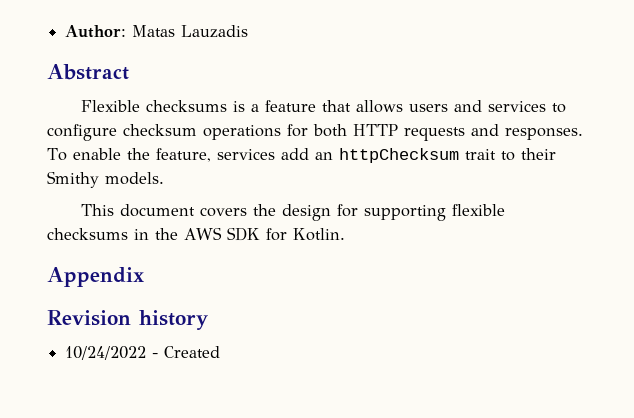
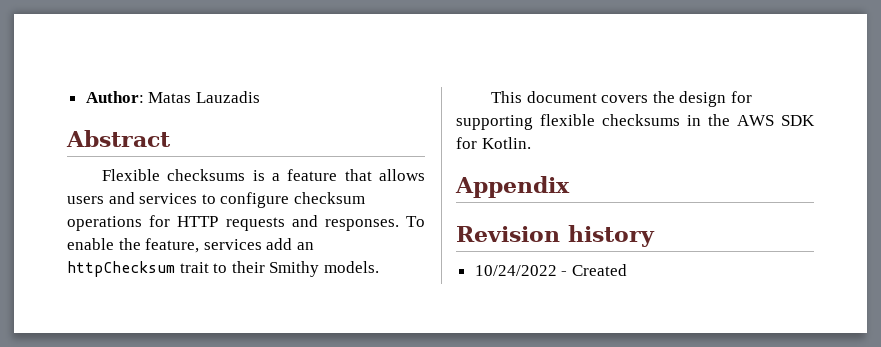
[313,124,347,137] both -> (171, 221) none

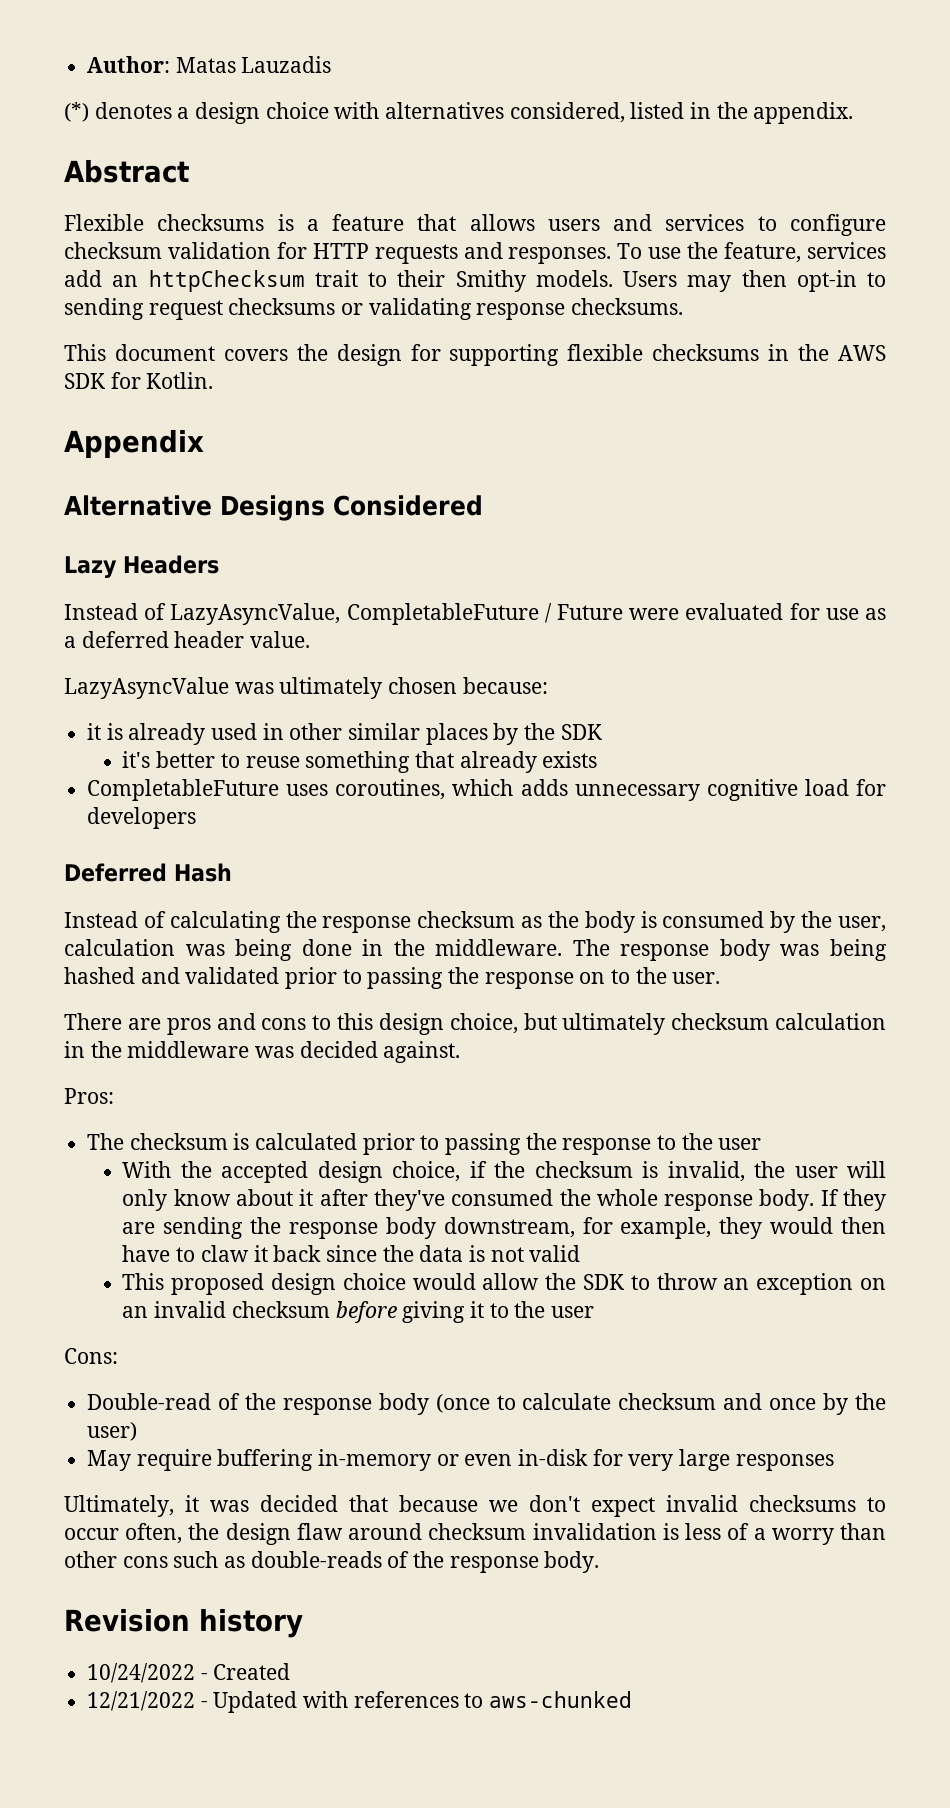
(260, 97) none -> [64,102,854,124] // (*) denotes a design choice with alternatives considered, listed in the appendix.
[67,216,142,231] operations -> [167,242,271,259] validation
[67,238,114,250] enable -> [648,247,682,259] use
(379, 267) none -> [623,270,886,292] [64,298,684,320] Users may then opt-in to sending request checksums or validating response checksums.
(570, 187) none -> [64,495,483,521] [64,555,219,578] [64,603,887,625] [64,631,311,648] [64,677,548,699] [87,723,602,745] [122,751,598,773] [87,779,886,801] [87,807,197,829] [64,863,232,882] [64,911,886,933] [64,939,887,961] [64,967,721,989] [64,1013,886,1035] [64,1041,461,1063] [64,1088,114,1104] [87,1133,762,1155] [122,1161,887,1183] [122,1189,886,1211] [122,1217,886,1239] [122,1245,581,1262] [122,1273,886,1295] [122,1301,594,1323] [64,1348,118,1364] [87,1393,886,1415] [87,1422,138,1441] [87,1449,834,1471] [64,1495,886,1517] [64,1523,887,1545] [64,1551,600,1573] // Alternative Designs Considered // Lazy Headers // Instead of LazyAsyncValue, CompletableFuture / Future were evaluated for use as a deferred header value. // LazyAsyncValue was ultimately chosen because: // it is already used in other similar places by the SDK // it's better to reuse something that already exists // CompletableFuture uses coroutines, which adds unnecessary cognitive load for developers // Deferred Hash // Instead of calculating the response checksum as the body is consumed by the user, calculation was being done in the middleware. The response body was being hashed and validated prior to passing the response on to the user. // There are pros and cons to this design choice, but ultimately checksum calculation in the middleware was decided against. // Pros: // The checksum is calculated prior to passing the response to the user // With the accepted design choice, if the checksum is invalid, the user will only know about it after they've consumed the whole response body. If they are sending the response body downstream, for example, they would then have to claw it back since the data is not valid // This proposed design choice would allow the SDK to throw an exception on an invalid checksum before giving it to the user // Cons: // Double-read of the response body (once to calculate checksum and once by the user) // May require buffering in-memory or even in-disk for very large responses // Ultimately, it was decided that because we don't expect invalid checksums to occur often, the design flaw around checksum invalidation is less of a worry than other cons such as double-reads of the response body.
(627, 270) none -> [87,1691,633,1713] // 12/21/2022 - Updated with references to aws-chunked

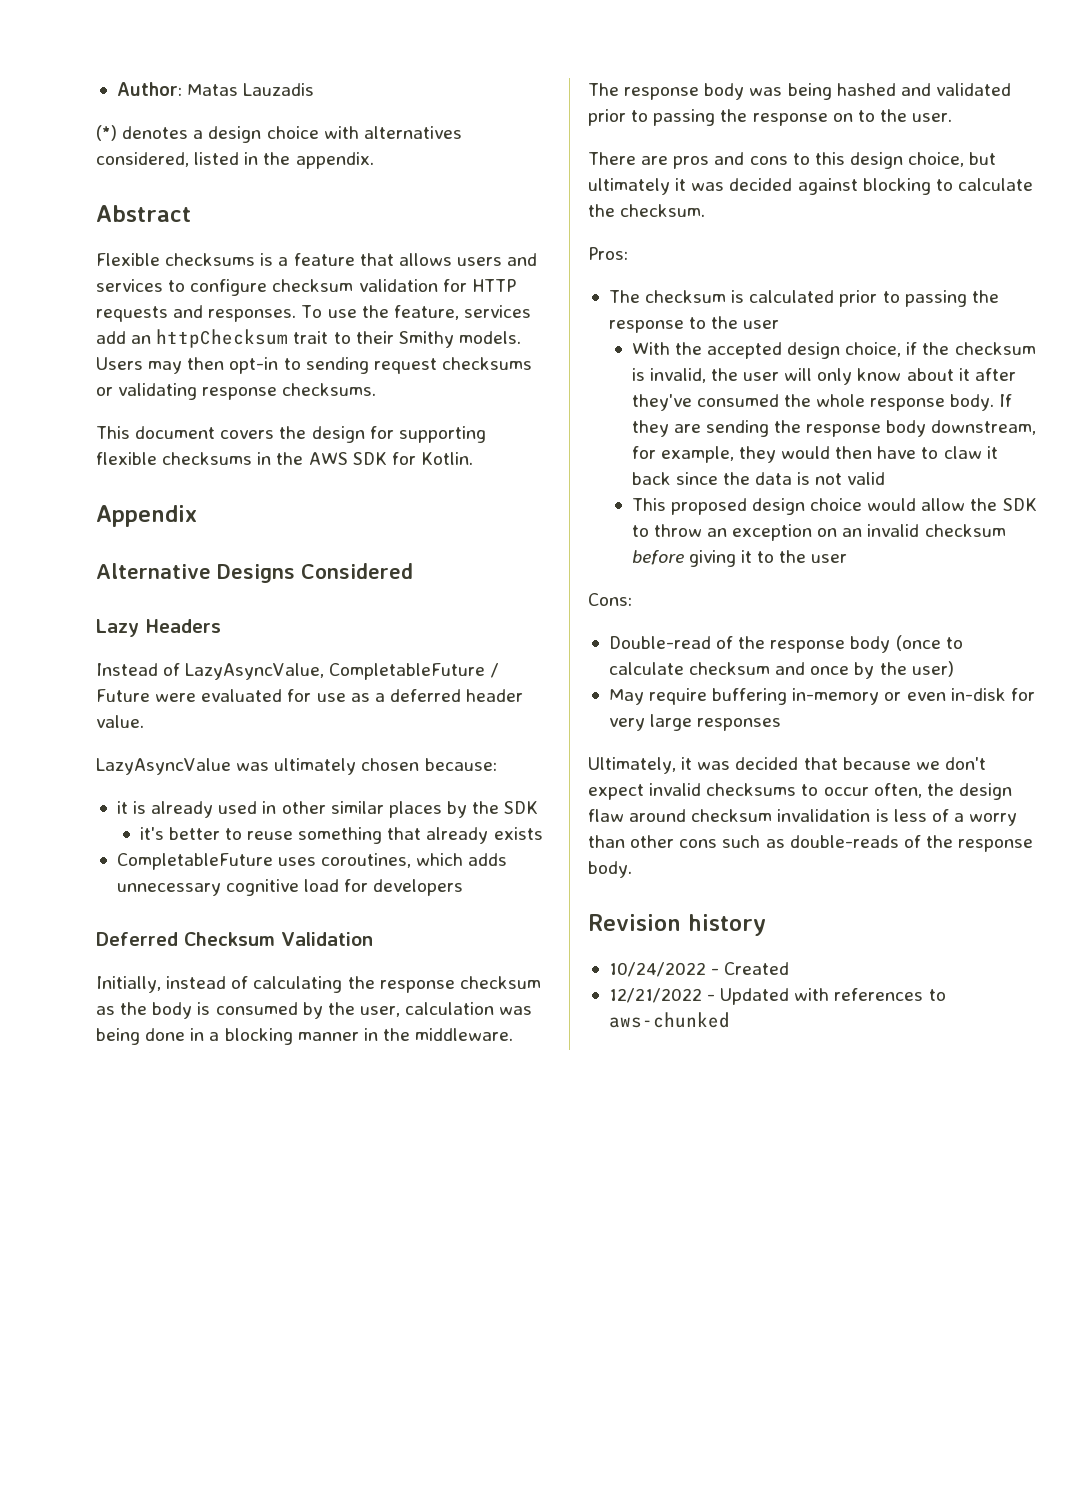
[174,863,232,882] [64,911,138,928] Hash // Instead -> [184,932,373,946] [96,976,227,993] Checksum Validation // Initially, instead
(384, 947) none -> [209,1028,378,1045] a blocking manner in
[671,1013,886,1030] [64,1041,461,1063] checksum calculation in the middleware was decided against. -> [675,178,1033,195] [588,204,706,217] it was decided against blocking to calculate the checksum.

